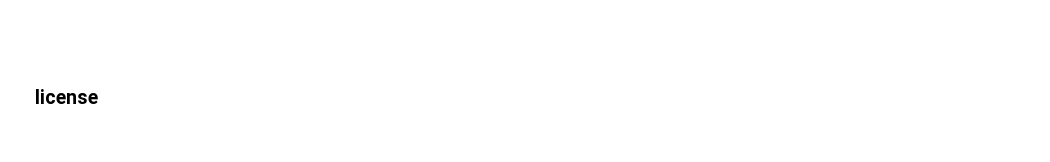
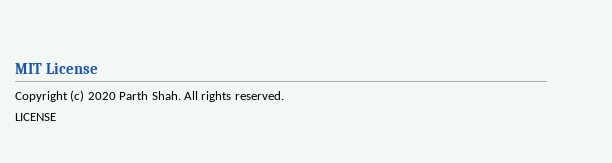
[35,89,98,104] license -> [15,62,99,74] [15,90,284,102] [15,113,56,121] MIT License // Copyright (c) 2020 Parth Shah. All rights reserved. // LICENSE

